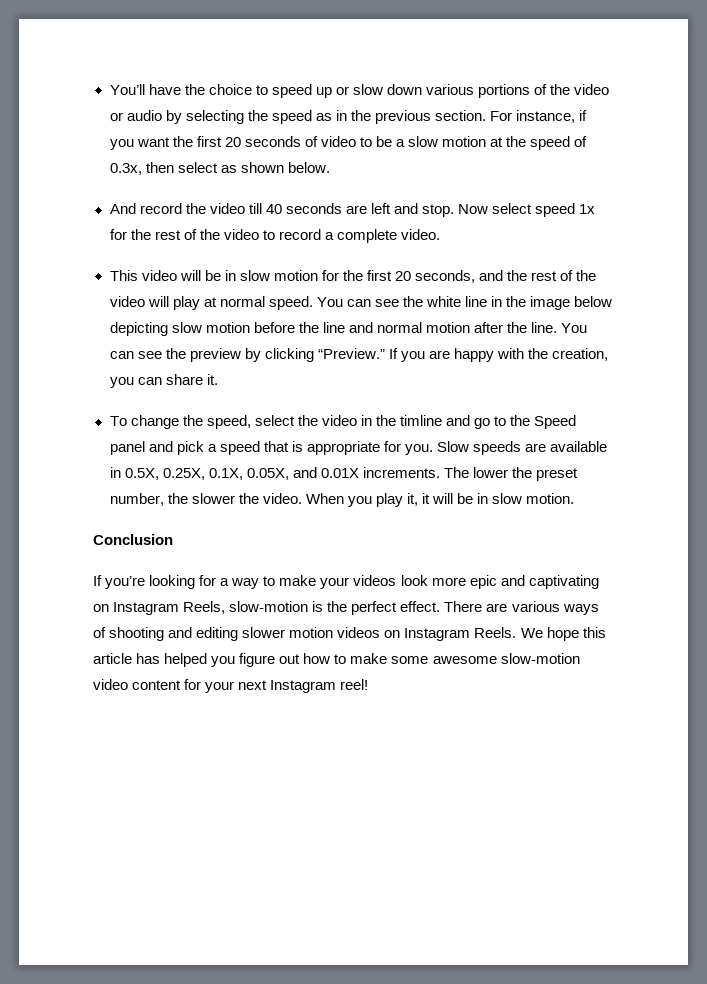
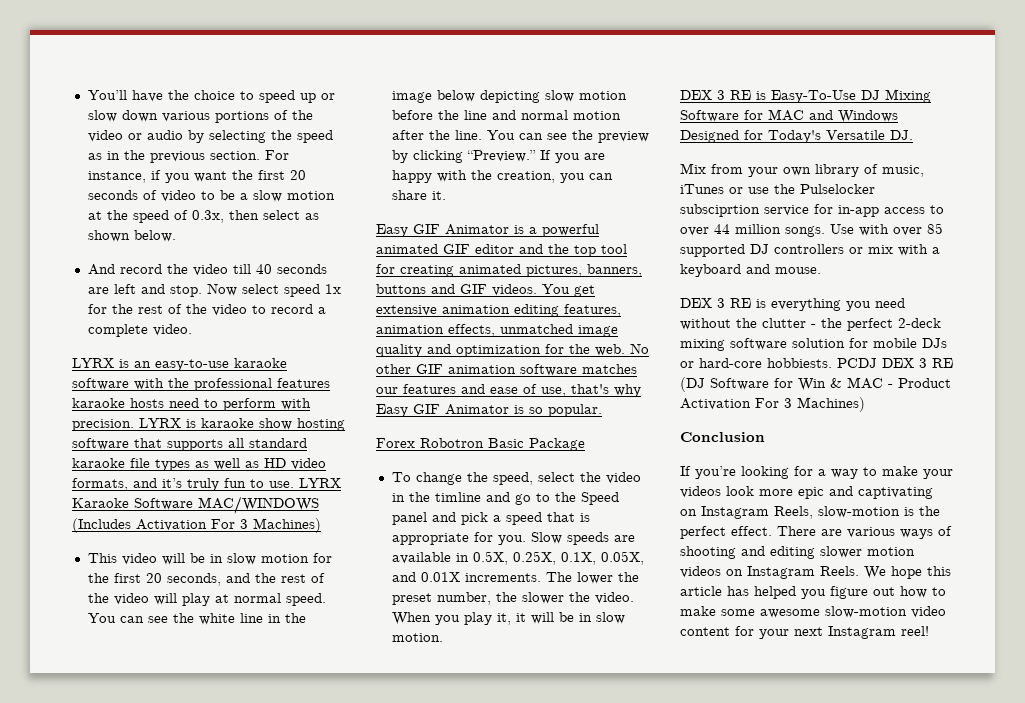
(441, 234) none -> [72,358,287,371] [72,378,330,391] [72,398,311,411] [72,418,345,431] [72,438,307,451] [72,458,326,471] [72,478,341,491] [72,496,319,514] [72,518,321,533] // LYRX is an easy-to-use karaoke software with the professional features karaoke hosts need to perform with precision. LYRX is karaoke show hosting software that supports all standard karaoke file types as well as HD video formats, and it’s truly fun to use. LYRX Karaoke Software MAC/WINDOWS (Includes Activation For 3 Machines)
(218, 379) none -> [376,224,599,237] [376,244,627,257] [376,264,642,277] [376,284,595,297] [376,304,621,317] [376,324,618,337] [376,343,649,357] [376,364,637,376] [376,384,641,397] [376,404,602,417] [376,438,585,451] // Easy GIF Animator is a powerful animated GIF editor and the top tool for creating animated pictures, banners, buttons and GIF videos. You get extensive animation editing features, animation effects, unmatched image quality and optimization for the web. No other GIF animation software matches our features and ease of use, that's why Easy GIF Animator is so popular. // Forex Robotron Basic Package
(575, 498) none -> [680,89,931,103] [680,109,898,123] [680,130,913,143] [680,163,924,177] [680,184,875,194] [680,204,944,217] [680,223,943,237] [680,244,940,257] [680,264,821,277] [680,298,905,311] [680,318,941,331] [680,338,947,351] [680,358,953,368] [680,377,951,392] [680,397,865,412] // DEX 3 RE is Easy-To-Use DJ Mixing Software for MAC and Windows Designed for Today's Versatile DJ. // Mix from your own library of music, iTunes or use the Pulselocker subsciprtion service for in-app access to over 44 million songs. Use with over 85 supported DJ controllers or mix with a keyboard and mouse. // DEX 3 RE is everything you need without the clutter - the perfect 2-deck mixing software solution for mobile DJs or hard-core hobbiests. PCDJ DEX 3 RE (DJ Software for Win & MAC - Product Activation For 3 Machines)

